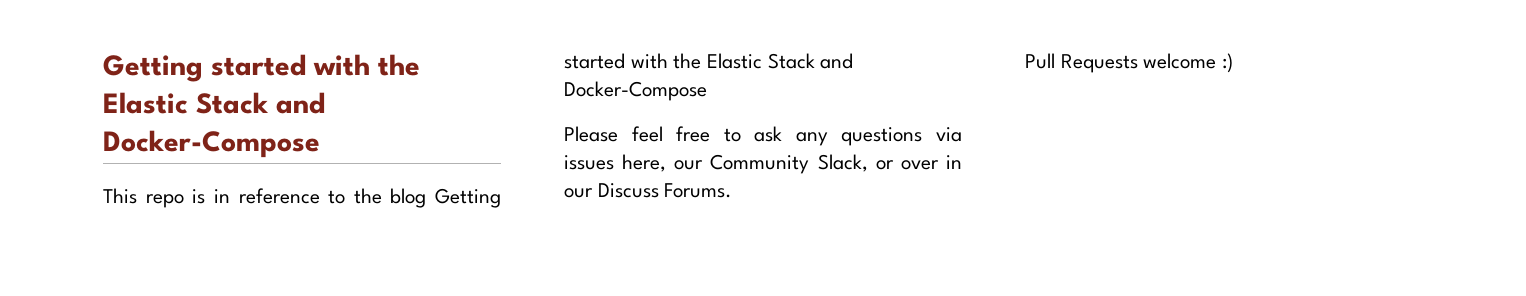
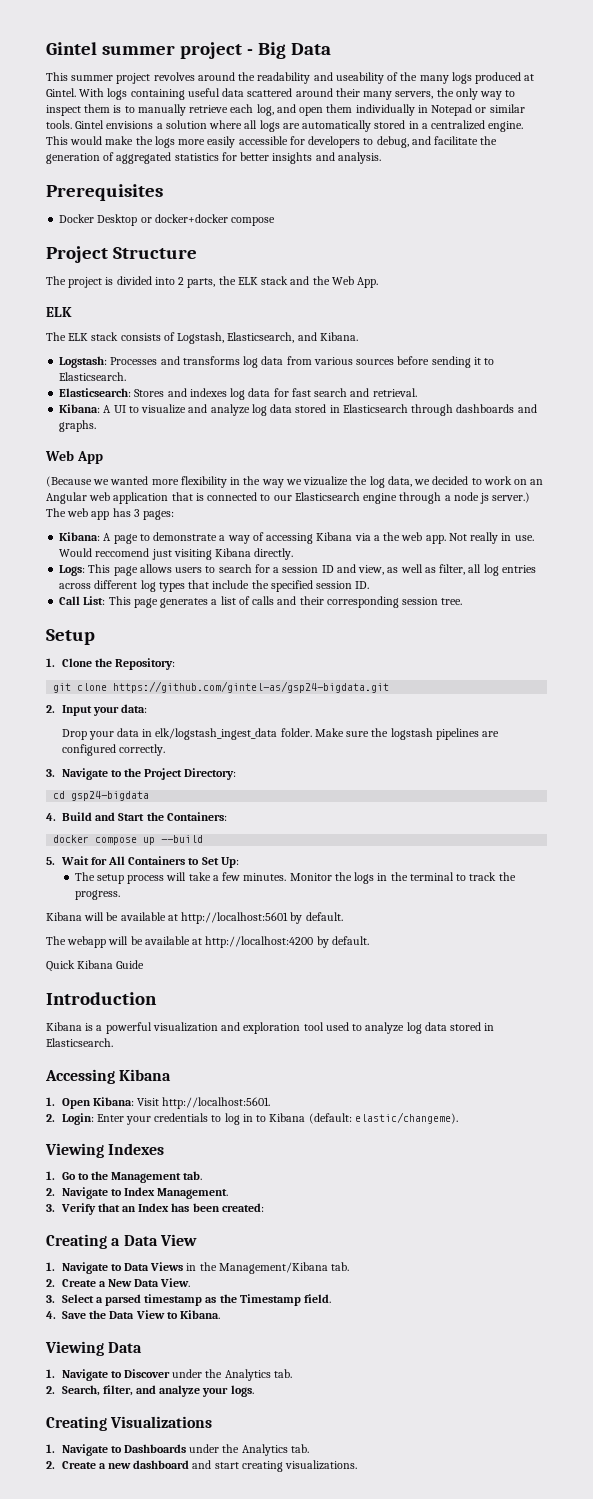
[103,54,420,82] [103,92,325,114] [103,130,320,158] [103,188,501,208] [564,53,854,69] [564,81,707,101] [564,126,962,146] [564,154,962,174] [564,183,733,198] [1025,53,1234,73] Getting started with the Elastic Stack and Docker-Compose // This repo is in reference to the blog Getting started with the Elastic Stack and Docker-Compose // Please feel free to ask any questions via issues here, our Community Slack, or over in our Discuss Forums. // Pull Requests welcome :) -> [46,42,331,59] [46,72,535,84] [46,88,516,100] [46,104,525,116] [46,120,524,132] [46,136,498,148] [46,152,381,164] [46,184,163,201] [59,214,276,226] [46,246,197,263] [46,276,379,288] [46,307,72,317] [46,332,358,344] [59,356,495,368] [59,372,127,381] [59,388,417,400] [59,404,537,416] [59,420,97,432] [45,450,103,464] [46,476,544,488] [46,492,531,504] [46,508,175,520] [59,532,534,544] [59,548,294,560] [59,564,536,576] [59,580,370,592] [59,596,463,608] [46,629,95,645] [46,658,175,670] [53,681,390,693] [46,704,147,716] [61,728,500,740] [61,744,165,756] [46,768,237,780] [53,791,150,801] [46,812,227,821] [53,835,204,845] [46,856,239,868] [74,872,516,884] [74,890,120,900] [46,912,343,924] [46,936,369,948] [46,960,145,972] [46,992,157,1005] [46,1022,495,1034] [46,1038,113,1047] [45,1069,172,1084] [46,1097,271,1109] [46,1112,458,1125] [45,1143,165,1158] [46,1171,203,1183] [46,1187,229,1199] [46,1203,264,1215] [46,1234,197,1249] [46,1262,350,1274] [46,1278,191,1287] [46,1294,332,1306] [46,1310,221,1319] [45,1341,143,1356] [46,1369,292,1381] [46,1385,254,1397] [46,1416,213,1431] [46,1444,309,1456] [46,1460,358,1472] Gintel summer project - Big Data // This summer project revolves around the readability and useability of the many logs produced at Gintel. With logs containing useful data scattered around their many servers, the only way to inspect them is to manually retrieve each log, and open them individually in Notepad or similar tools. Gintel envisions a solution where all logs are automatically stored in a centralized engine. This would make the logs more easily accessible for developers to debug, and facilitate the generation of aggregated statistics for better insights and analysis. // Prerequisites // Docker Desktop or docker+docker compose // Project Structure // The project is divided into 2 parts, the ELK stack and the Web App. // ELK // The ELK stack consists of Logstash, Elasticsearch, and Kibana. // Logstash: Processes and transforms log data from various sources before sending it to Elasticsearch. // Elasticsearch: Stores and indexes log data for fast search and retrieval. // Kibana: A UI to visualize and analyze log data stored in Elasticsearch through dashboards and graphs. // Web App // (Because we wanted more flexibility in the way we vizualize the log data, we decided to work on an Angular web application that is connected to our Elasticsearch engine through a node js server.) The web app has 3 pages: // Kibana: A page to demonstrate a way of accessing Kibana via a the web app. Not really in use. Would reccomend just visiting Kibana directly. // Logs: This page allows users to search for a session ID and view, as well as filter, all log entries across different log types that include the specified session ID. // Call List: This page generates a list of calls and their corresponding session tree. // Setup // 1. Clone the Repository: // git clone https://github.com/gintel-as/gsp24-bigdata.git // 2. Input your data: // Drop your data in elk/logstash_ingest_data folder. Make sure the logstash pipelines are configured correctly. // 3. Navigate to the Project Directory: // cd gsp24-bigdata // 4. Build and Start the Containers: // docker compose up --build // 5. Wait for All Containers to Set Up: // The setup process will take a few minutes. Monitor the logs in the terminal to track the progress. // Kibana will be available at http://localhost:5601 by default. // The webapp will be available at http://localhost:4200 by default. // Quick Kibana Guide // Introduction // Kibana is a powerful visualization and exploration tool used to analyze log data stored in Elasticsearch. // Accessing Kibana // 1. Open Kibana: Visit http://localhost:5601. // 2. Login: Enter your credentials to log in to Kibana (default: elastic/changeme). // Viewing Indexes // 1. Go to the Management tab. // 2. Navigate to Index Management. // 3. Verify that an Index has been created: // Creating a Data View // 1. Navigate to Data Views in the Management/Kibana tab. // 2. Create a New Data View. // 3. Select a parsed timestamp as the Timestamp field. // 4. Save the Data View to Kibana. // Viewing Data // 1. Navigate to Discover under the Analytics tab. // 2. Search, filter, and analyze your logs. // Creating Visualizations // 1. Navigate to Dashboards under the Analytics tab. // 2. Create a new dashboard and start creating visualizations.

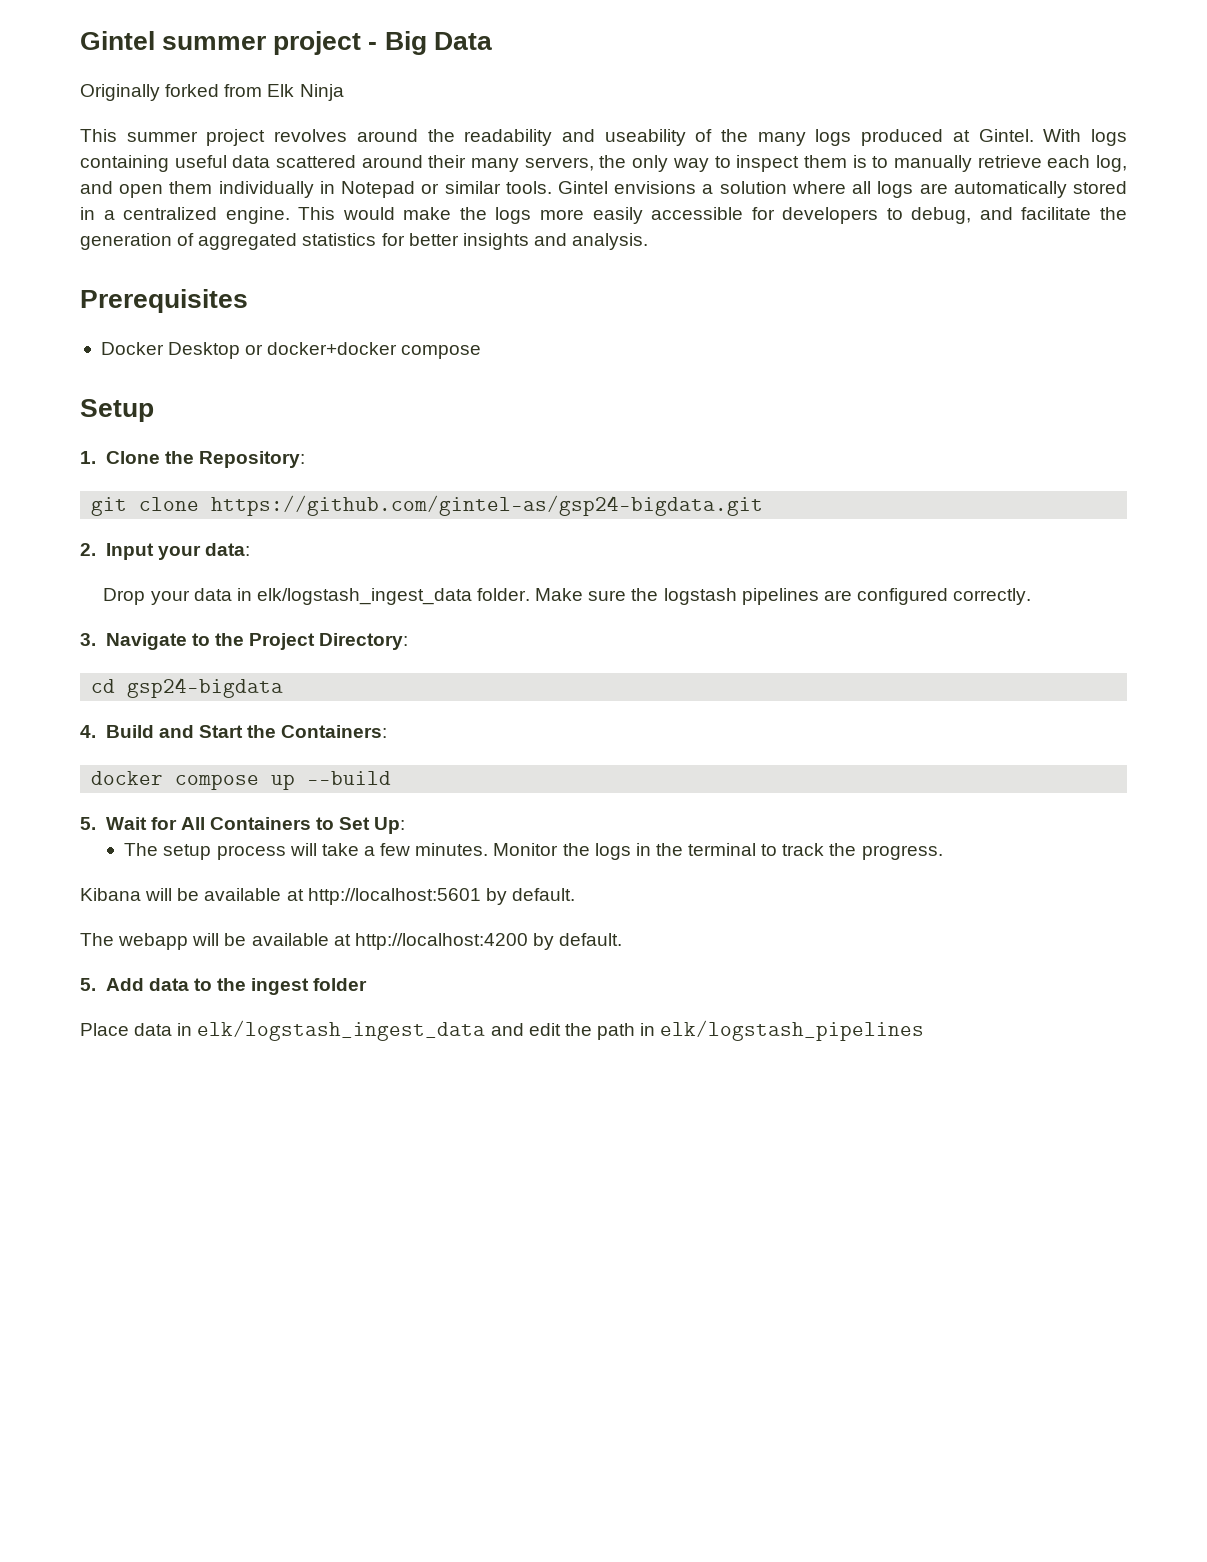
(331, 49) none -> [80,84,344,101] // Originally forked from Elk Ninja
[46,246,197,263] [46,276,379,288] [46,307,72,317] [46,332,358,344] [59,356,495,368] [59,372,127,381] [59,388,417,400] [59,404,537,416] [59,420,97,432] [45,450,103,464] [46,476,544,488] [46,492,531,504] [46,508,175,520] [59,532,534,544] [59,548,294,560] [59,564,536,576] [59,580,370,592] [59,596,463,608] // Project Structure // The project is divided into 2 parts, the ELK stack and the Web App. // ELK // The ELK stack consists of Logstash, Elasticsearch, and Kibana. // Logstash: Processes and transforms log data from various sources before sending it to Elasticsearch. // Elasticsearch: Stores and indexes log data for fast search and retrieval. // Kibana: A UI to visualize and analyze log data stored in Elasticsearch through dashboards and graphs. // Web App // (Because we wanted more flexibility in the way we vizualize the log data, we decided to work on an Angular web application that is connected to our Elasticsearch engine through a node js server.) The web app has 3 pages: // Kibana: A page to demonstrate a way of accessing Kibana via a the web app. Not really in use. Would reccomend just visiting Kibana directly. // Logs: This page allows users to search for a session ID and view, as well as filter, all log entries across different log types that include the specified session ID. // Call List: This page generates a list of calls and their corresponding session tree. -> (482, 352) none
[46,960,145,972] [46,992,157,1005] [46,1022,495,1034] [46,1038,113,1047] [45,1069,172,1084] [46,1097,271,1109] [46,1112,458,1125] [45,1143,165,1158] [46,1171,203,1183] [46,1187,229,1199] [46,1203,264,1215] [46,1234,197,1249] [46,1262,350,1274] [46,1278,191,1287] [46,1294,332,1306] [46,1310,221,1319] [45,1341,143,1356] [46,1369,292,1381] [46,1385,254,1397] [46,1416,213,1431] [46,1444,309,1456] [46,1460,358,1472] Quick Kibana Guide // Introduction // Kibana is a powerful visualization and exploration tool used to analyze log data stored in Elasticsearch. // Accessing Kibana // 1. Open Kibana: Visit http://localhost:5601. // 2. Login: Enter your credentials to log in to Kibana (default: elastic/changeme). // Viewing Indexes // 1. Go to the Management tab. // 2. Navigate to Index Management. // 3. Verify that an Index has been created: // Creating a Data View // 1. Navigate to Data Views in the Management/Kibana tab. // 2. Create a New Data View. // 3. Select a parsed timestamp as the Timestamp field. // 4. Save the Data View to Kibana. // Viewing Data // 1. Navigate to Discover under the Analytics tab. // 2. Search, filter, and analyze your logs. // Creating Visualizations // 1. Navigate to Dashboards under the Analytics tab. // 2. Create a new dashboard and start creating visualizations. -> [80,978,368,995] [80,1020,925,1041] 5. Add data to the ingest folder // Place data in elk/logstash_ingest_data and edit the path in elk/logstash_pipelines

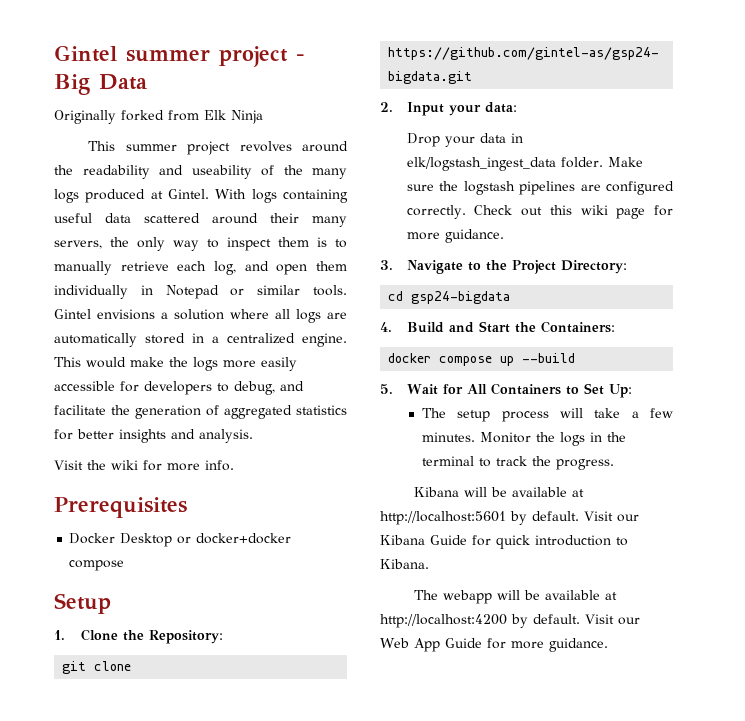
(649, 241) none -> [54,460,234,471] // Visit the wiki for more info.
(1032, 596) none -> [474,205,673,219] [406,229,504,243] Check out this wiki page for more guidance.
(575, 894) none -> [584,511,639,522] [380,535,628,549] [380,559,429,569] Visit our Kibana Guide for quick introduction to Kibana.
[80,978,368,995] [80,1020,925,1041] // 5. Add data to the ingest folder // Place data in elk/logstash_ingest_data and edit the path in elk/logstash_pipelines -> [585,614,640,625] [380,638,608,652] Visit our Web App Guide for more guidance.

